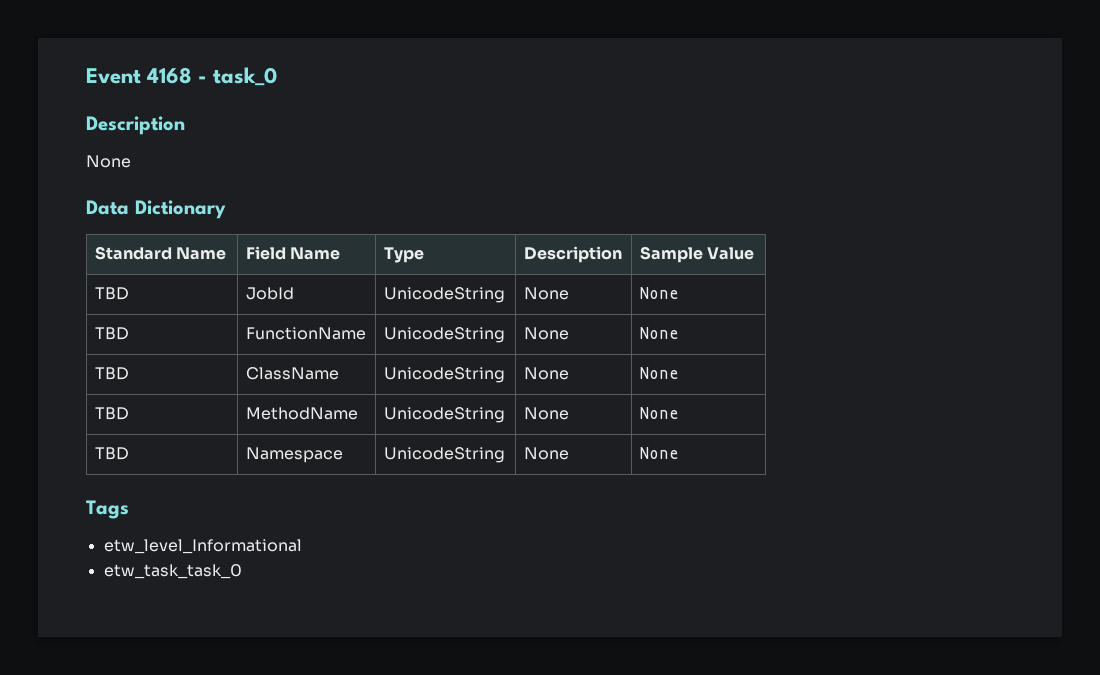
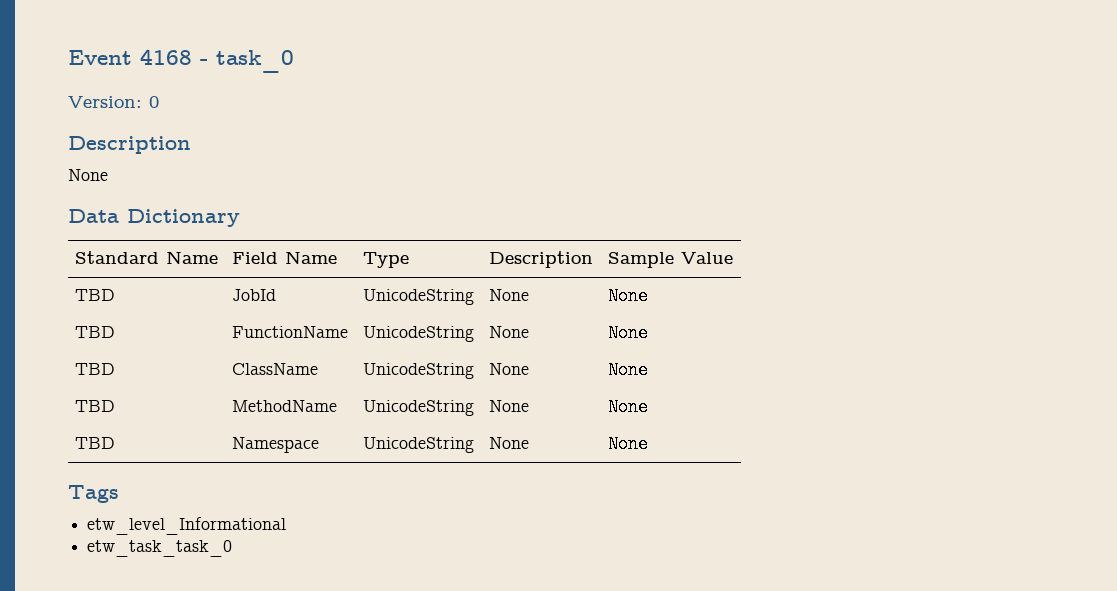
(278, 76) none -> [68,96,159,108] // Version: 0

